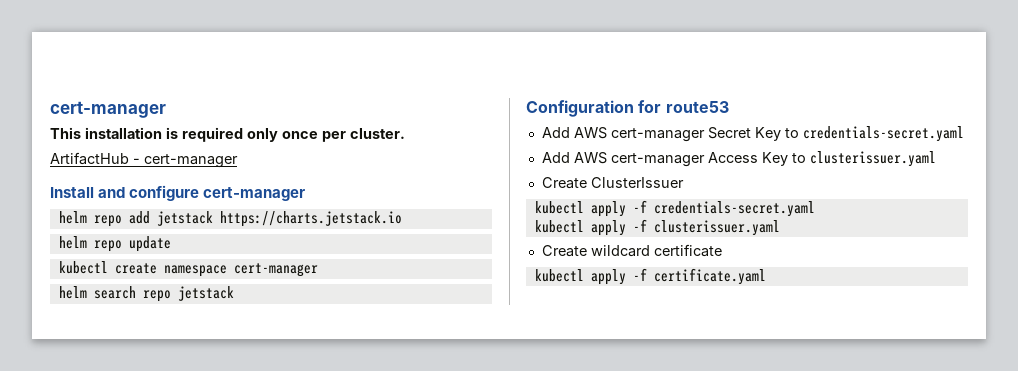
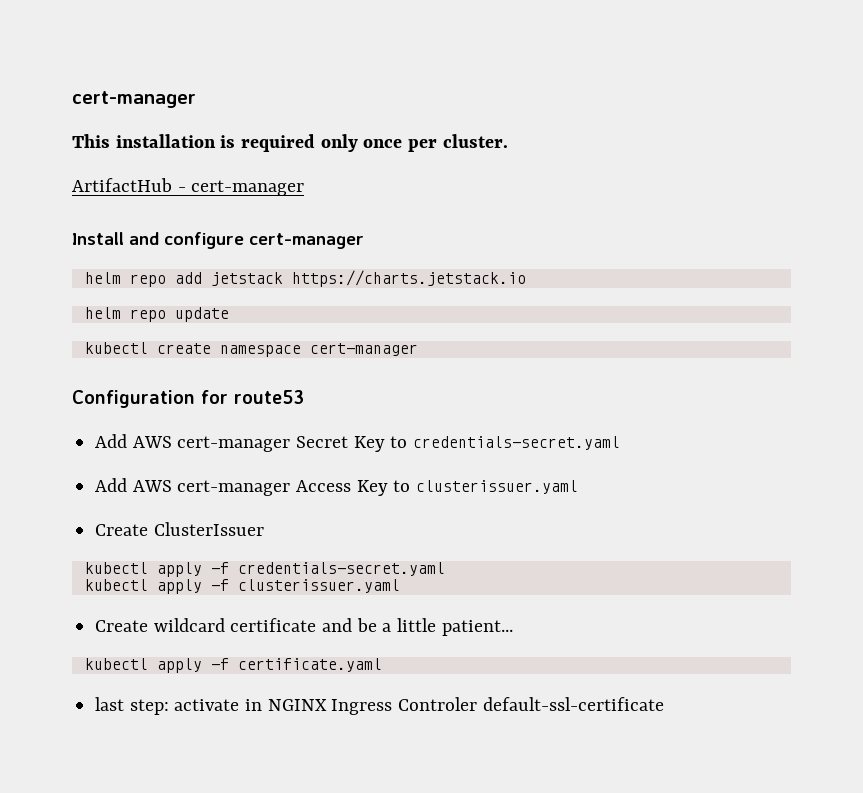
[58,286,234,302] // helm search repo jetstack -> (418, 349) none
(722, 250) none -> [322,618,513,636] and be a little patient...
(766, 276) none -> [95,697,664,715] // last step: activate in NGINX Ingress Controler default-ssl-certificate

